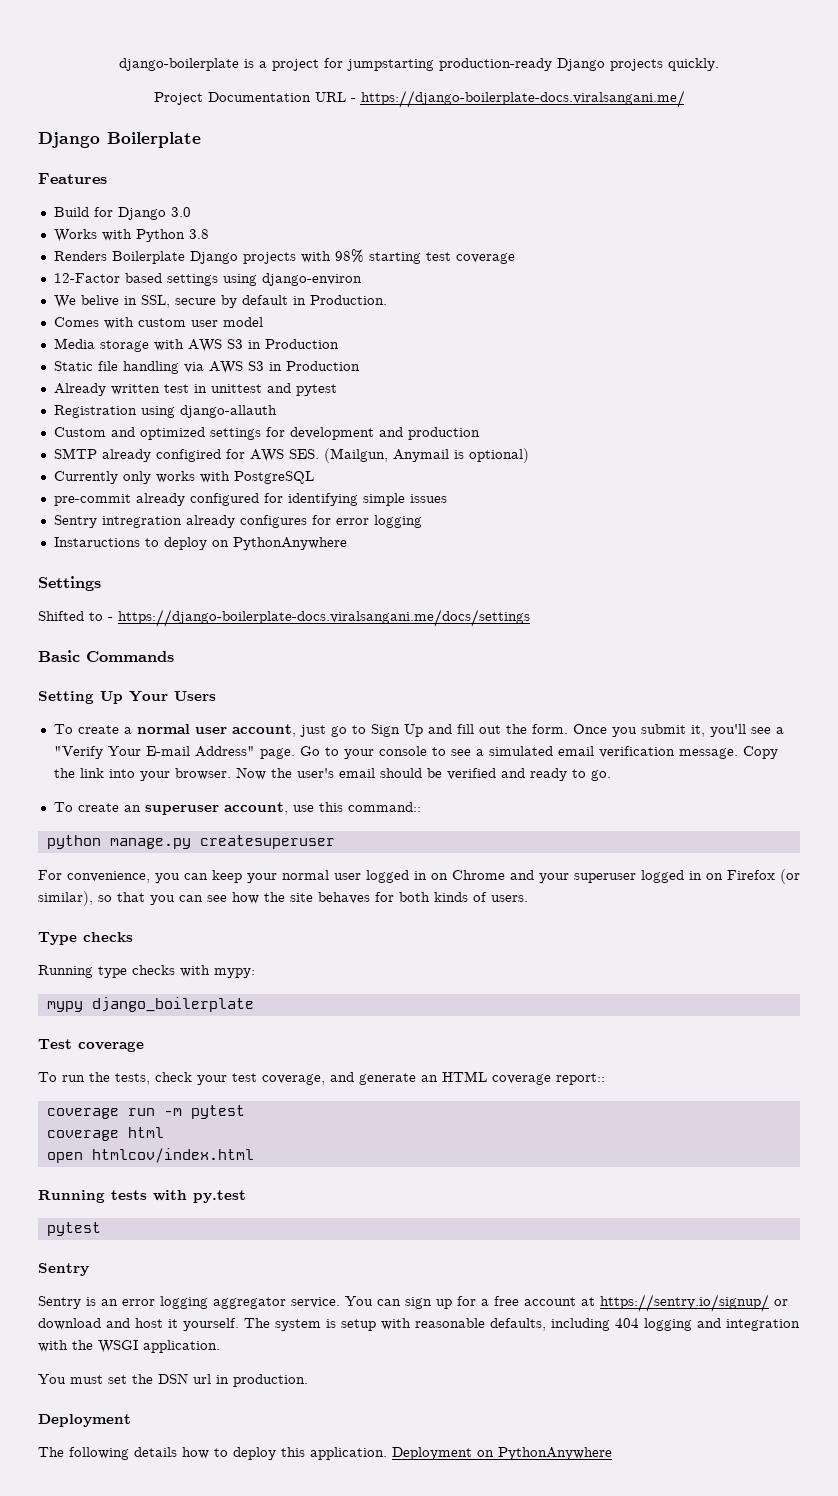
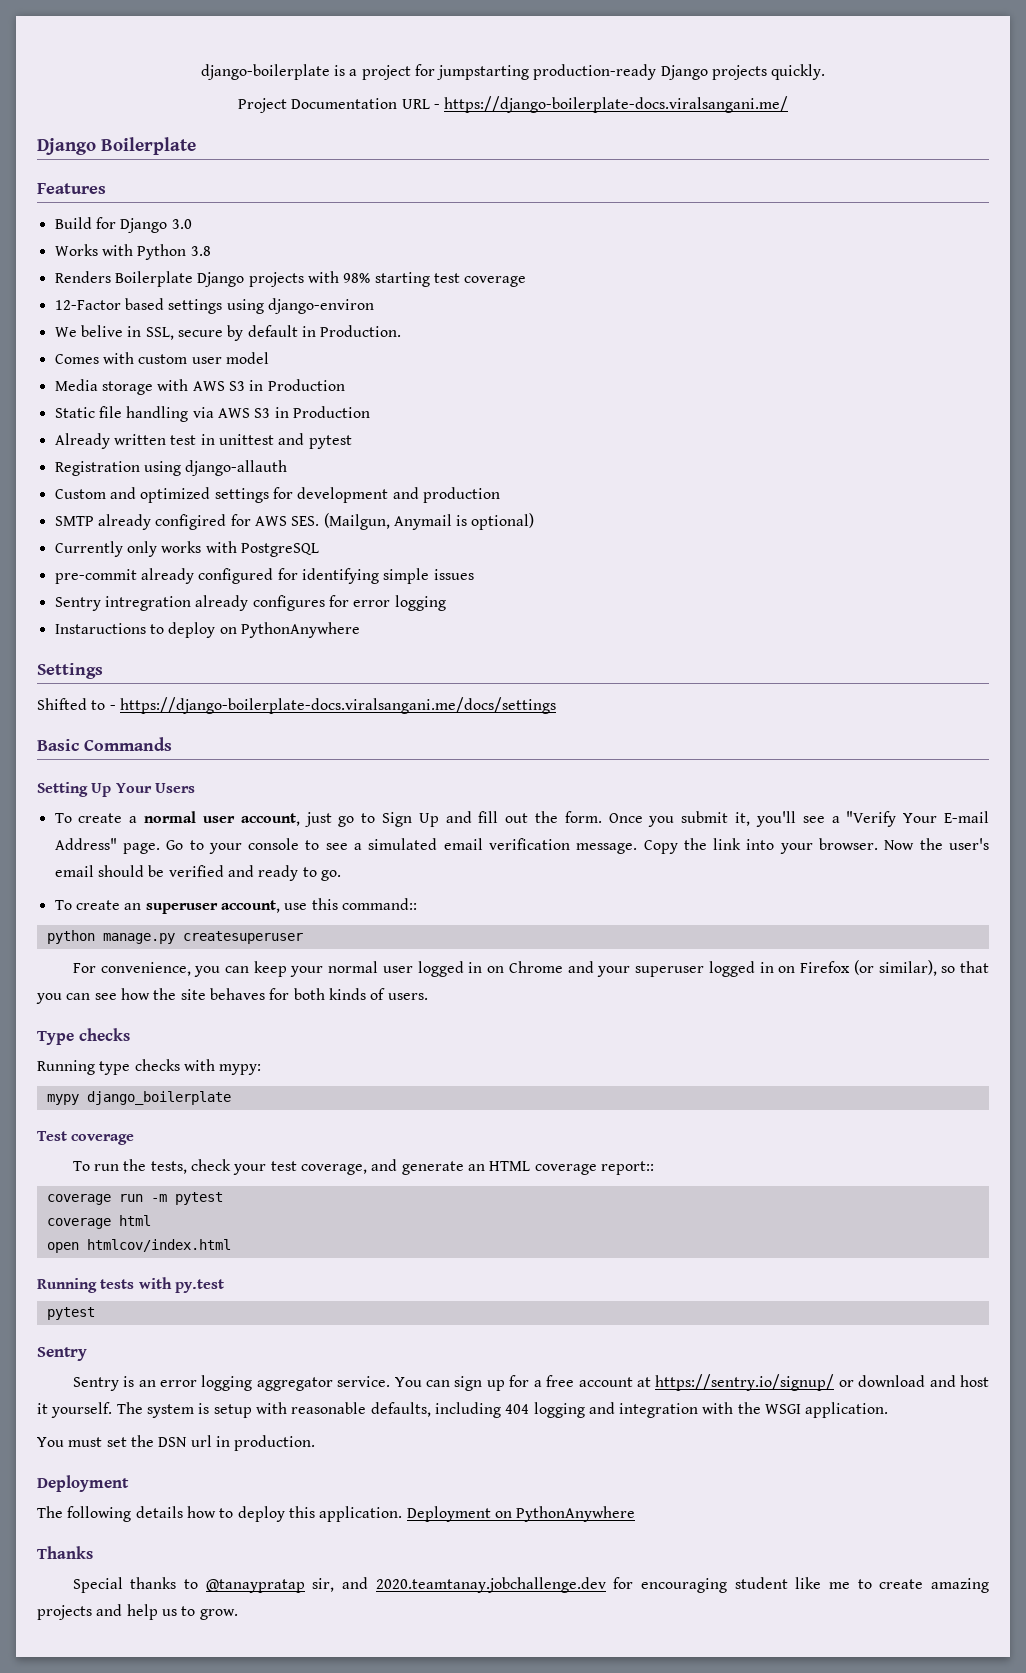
(612, 1453) none -> [37,1546,93,1559] [72,1577,990,1593] [37,1604,238,1620] // Thanks // Special thanks to @tanaypratap sir, and 2020.teamtanay.jobchallenge.dev for encouraging student like me to create amazing projects and help us to grow.

